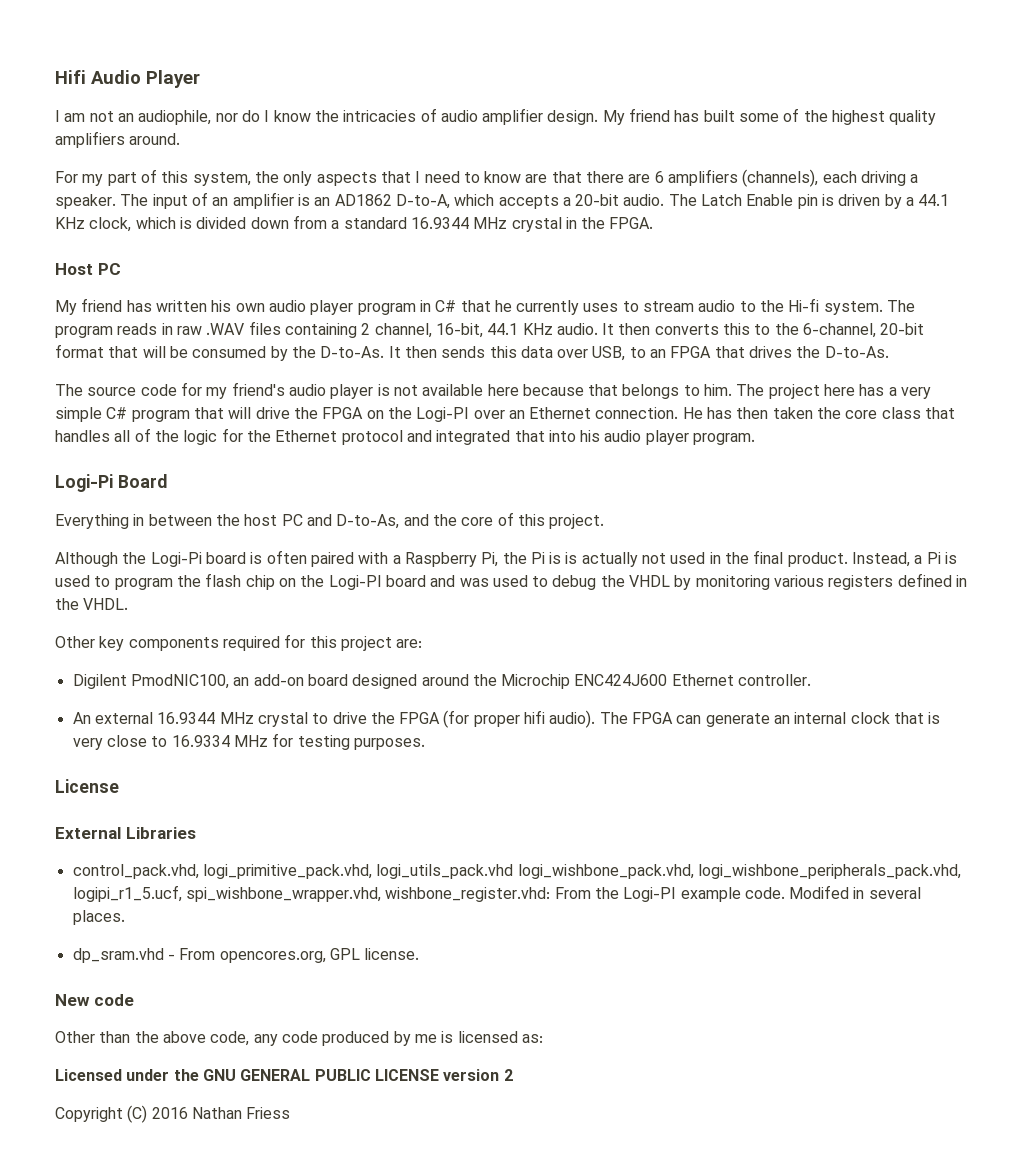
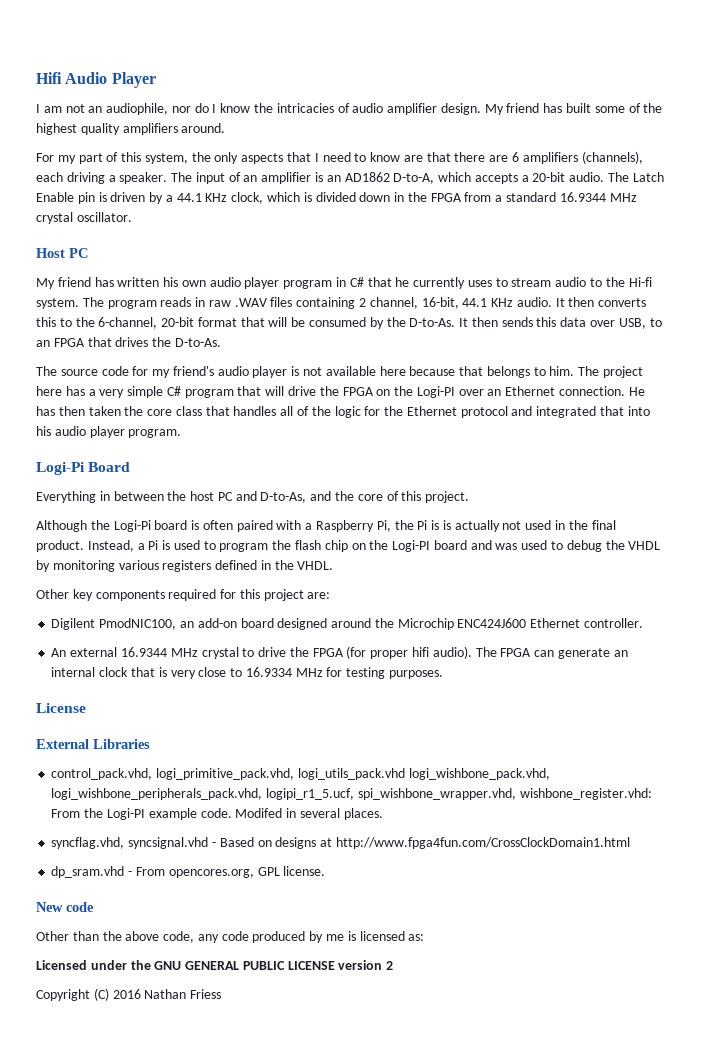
(289, 223) none -> [394,192,462,202] in the FPGA
[565,217,654,229] in the FPGA. -> [76,212,132,222] oscillator.
(125, 917) none -> [51,837,630,849] // syncflag.vhd, syncsignal.vhd - Based on designs at http://www.fpga4fun.com/CrossClockDomain1.html

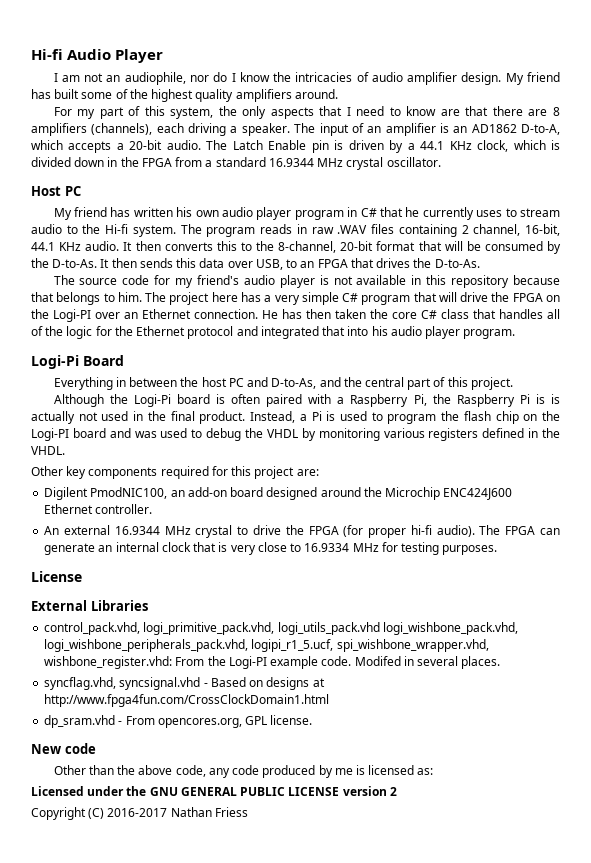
[36,72,62,84] Hifi -> [31,49,63,60] Hi-fi
[512,152,520,162] 6 -> [552,107,560,116] 8
[98,317,158,329] 6-channel, -> [278,241,337,253] 8-channel,
[379,366,406,376] here -> [411,275,510,288] in this repository
(173, 412) none -> [421,310,437,319] C#
[357,494,383,501] core -> [364,377,432,390] central part
(414, 525) none -> [456,394,515,407] Raspberry
[411,647,429,657] hifi -> [410,525,432,535] hi-fi
[112,989,141,999] 2016 -> [107,808,168,817] 2016-2017

